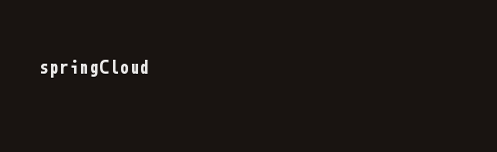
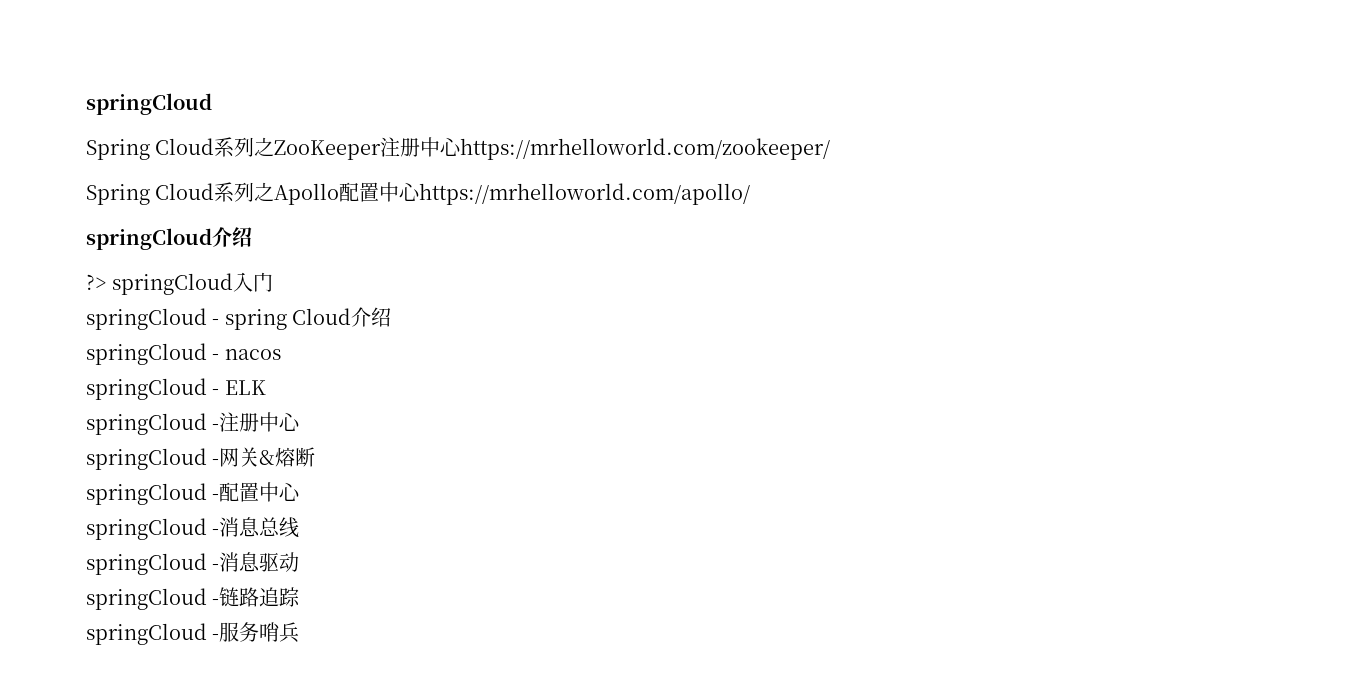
[38,59,150,78] springCloud -> [86,93,212,115] [86,137,831,160] [86,182,751,205] [86,227,252,250] [86,272,274,295] [86,307,392,330] [86,343,281,365] [86,378,266,400] [86,412,302,435] [86,447,316,470] [86,482,302,505] [86,517,300,540] [86,552,300,575] [86,587,301,610] [86,622,300,645] springCloud // Spring Cloud系列之ZooKeeper注册中心https://mrhelloworld.com/zookeeper/ // Spring Cloud系列之Apollo配置中心https://mrhelloworld.com/apollo/ // springCloud介绍 // ?> springCloud入门 // springCloud - spring Cloud介绍 // springCloud - nacos // springCloud - ELK // springCloud -注册中心 // springCloud -网关&熔断 // springCloud -配置中心 // springCloud -消息总线 // springCloud -消息驱动 // springCloud -链路追踪 // springCloud -服务哨兵

